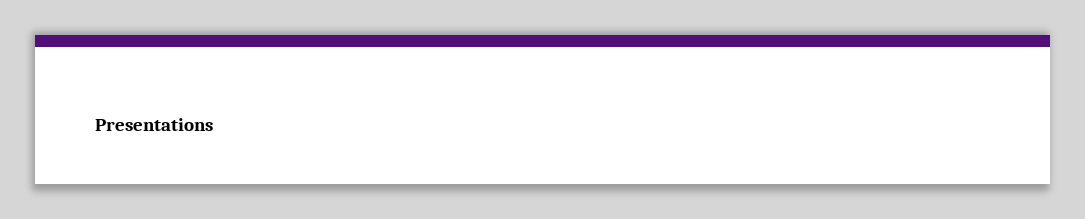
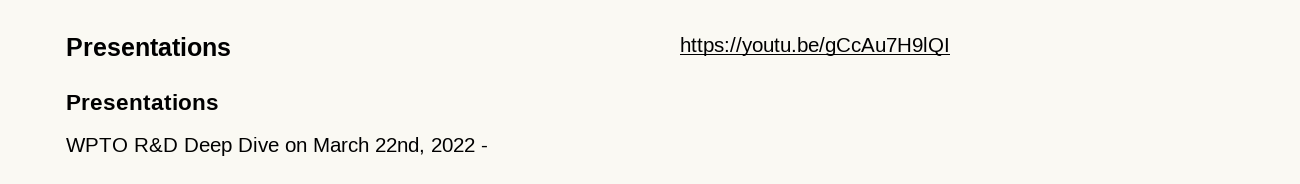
[95,118,213,131] Presentations -> [66,37,231,56] [66,94,219,110] [66,137,488,156] [680,37,950,56] Presentations // Presentations // WPTO R&D Deep Dive on March 22nd, 2022 - https://youtu.be/gCcAu7H9lQI

